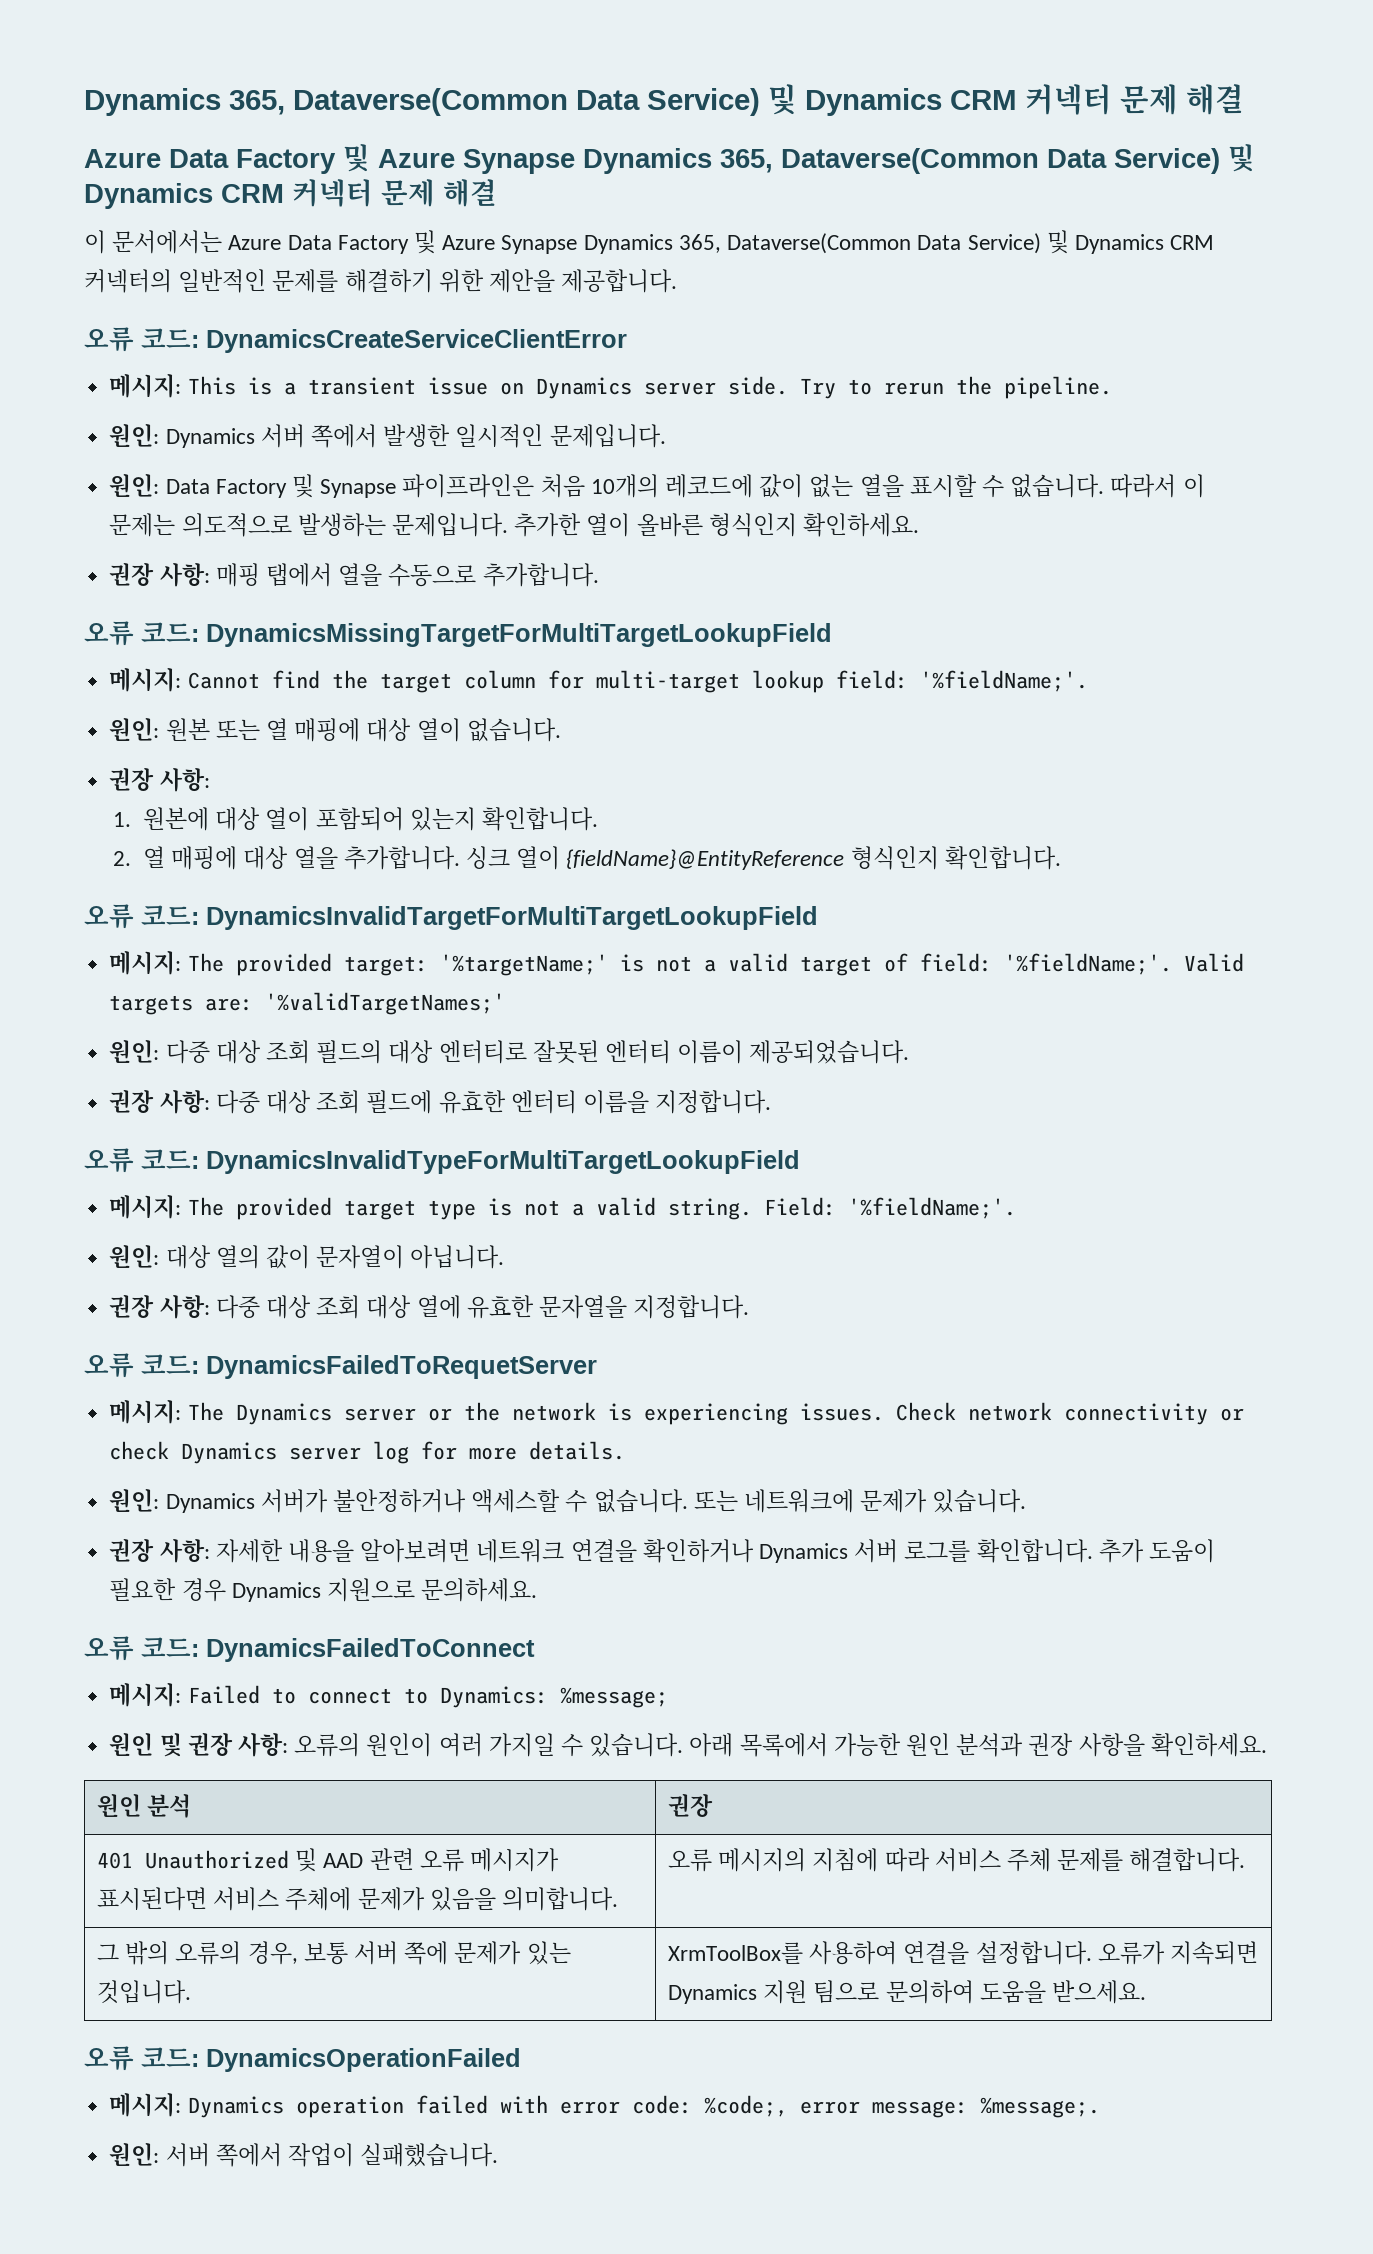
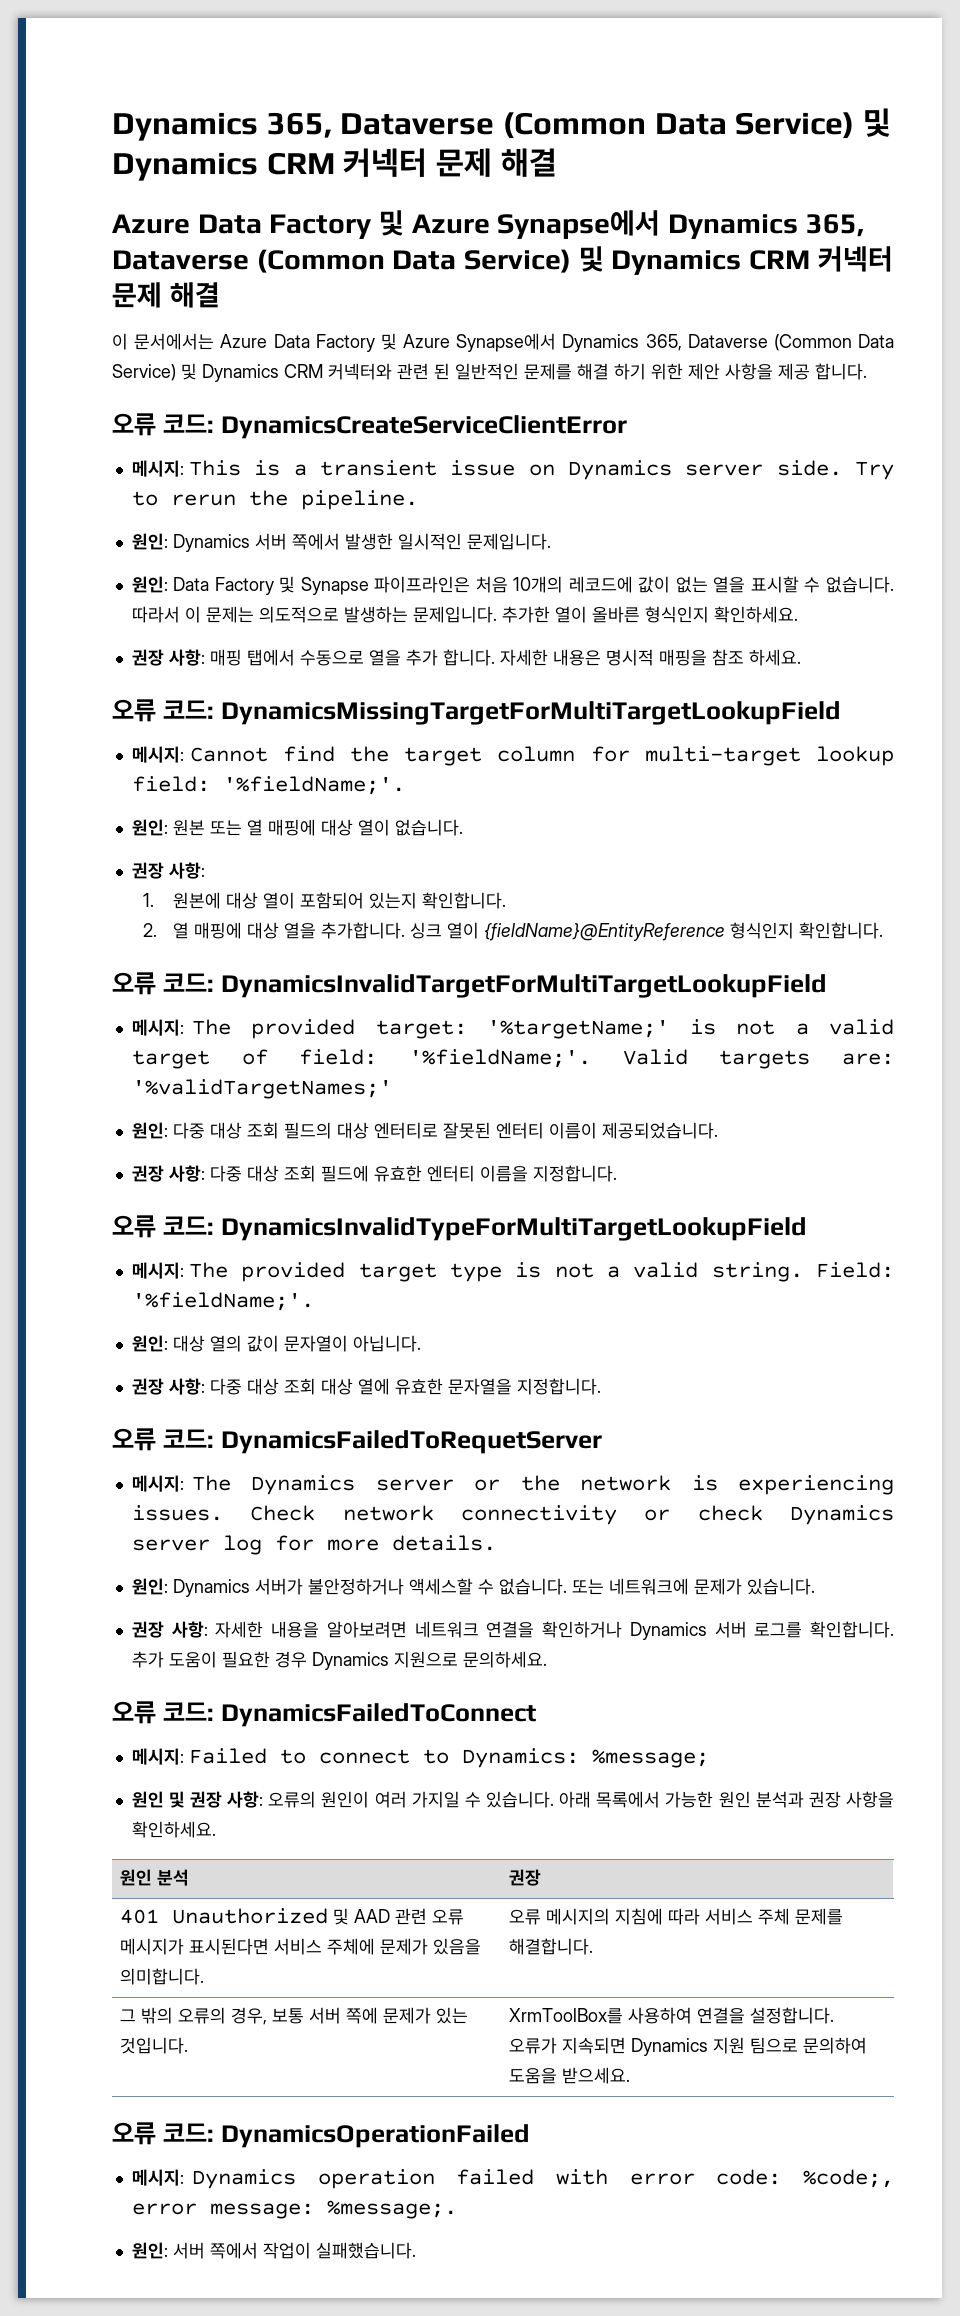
[84,88,568,116] Dynamics 365, Dataverse(Common -> [112,112,646,141] Dynamics 365, Dataverse (Common
[463,148,1039,174] Synapse Dynamics 365, Dataverse(Common -> [497,210,864,239] [112,249,385,273] Synapse에서 Dynamics 365, Dataverse (Common
[501,230,1215,254] [84,269,678,293] Synapse Dynamics 365, Dataverse(Common Data Service) 및 Dynamics CRM 커넥터의 일반적인 문제를 해결하기 위한 제안을 제공합니다. -> [456,333,894,352] [112,363,867,382] Synapse에서 Dynamics 365, Dataverse (Common Data Service) 및 Dynamics CRM 커넥터와 관련 된 일반적인 문제를 해결 하기 위한 제안 사항을 제공 합니다.
[338,563,599,587] 열을 수동으로 추가합니다. -> [299,649,801,666] 수동으로 열을 추가 합니다. 자세한 내용은 명시적 매핑을 참조 하세요.

